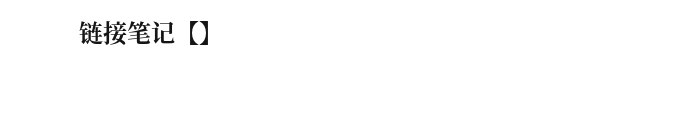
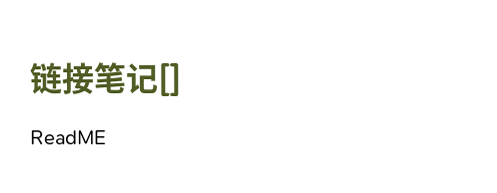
[175,21,223,45] 【】 -> [157,63,182,97] [30,130,107,145] [] // ReadME

